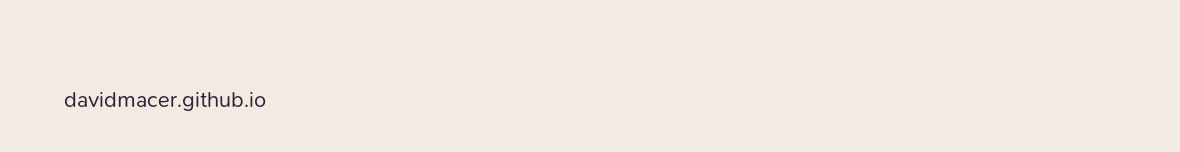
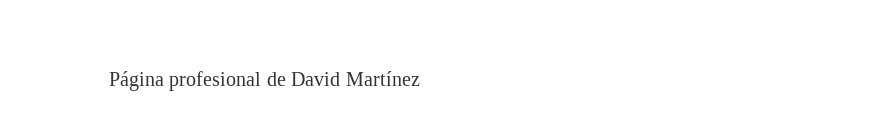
[64,92,266,111] davidmacer.github.io -> [109,71,420,91] Página profesional de David Martínez

